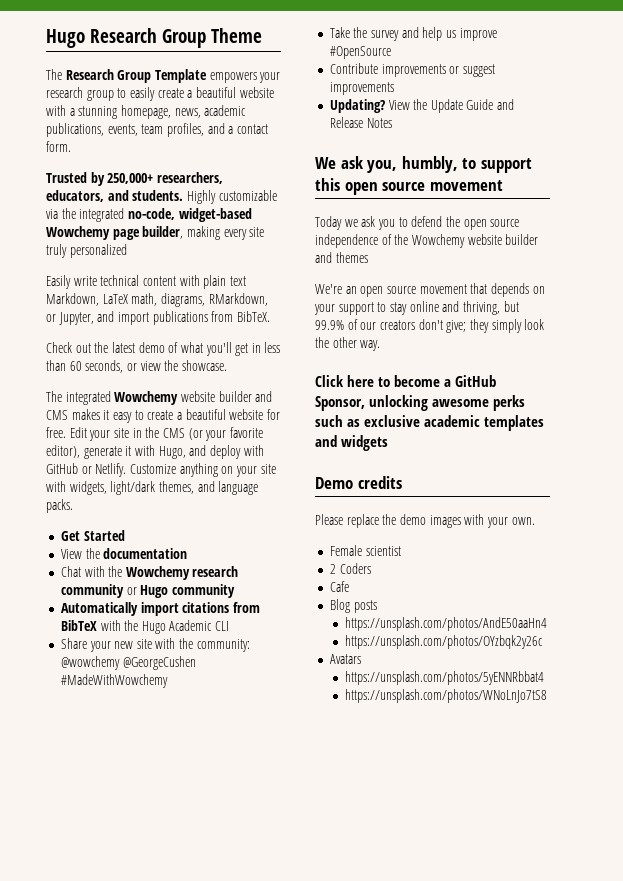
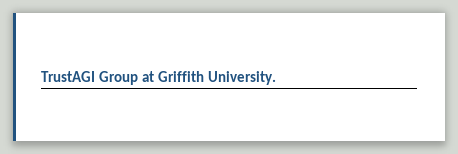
[46,28,263,48] [46,69,281,83] [46,87,274,101] [46,105,247,119] [46,123,268,137] [46,141,71,152] [46,172,223,186] [46,190,277,204] [46,208,252,222] [46,226,265,240] [46,244,127,258] [46,275,246,289] [46,293,268,307] [46,311,270,325] [46,342,281,356] [46,360,227,373] [46,391,273,405] [46,409,280,423] [46,427,263,441] [46,445,264,459] [46,463,276,477] [46,481,259,495] [46,499,73,513] [60,530,125,541] [60,548,188,559] [60,566,239,580] [60,584,235,598] [60,602,260,616] [60,620,230,634] [60,638,250,652] [60,656,196,670] [60,674,168,688] [329,27,497,41] [329,46,391,59] [329,63,495,77] [329,82,394,95] [329,99,515,113] [329,117,392,128] [315,156,532,173] [315,178,503,195] [315,216,520,230] [315,234,539,248] [315,252,368,263] [315,283,545,297] [314,301,519,315] [315,319,545,333] [315,337,381,351] [315,375,497,387] [315,395,526,411] [315,415,545,431] [315,435,389,451] [315,476,402,489] [315,514,535,528] [329,545,401,556] [329,563,371,574] [329,581,349,592] [329,599,377,613] [344,617,547,631] [344,635,543,649] [329,654,361,664] [344,671,544,685] [344,689,547,703] Hugo Research Group Theme // The Research Group Template empowers your research group to easily create a beautiful website with a stunning homepage, news, academic publications, events, team profiles, and a contact form. // Trusted by 250,000+ researchers, educators, and students. Highly customizable via the integrated no-code, widget-based Wowchemy page builder, making every site truly personalized // Easily write technical content with plain text Markdown, LaTeX math, diagrams, RMarkdown, or Jupyter, and import publications from BibTeX. // Check out the latest demo of what you'll get in less than 60 seconds, or view the showcase. // The integrated Wowchemy website builder and CMS makes it easy to create a beautiful website for free. Edit your site in the CMS (or your favorite editor), generate it with Hugo, and deploy with GitHub or Netlify. Customize anything on your site with widgets, light/dark themes, and language packs. // Get Started // View the documentation // Chat with the Wowchemy research community or Hugo community // Automatically import citations from BibTeX with the Hugo Academic CLI // Share your new site with the community: @wowchemy @GeorgeCushen #MadeWithWowchemy // Take the survey and help us improve #OpenSource // Contribute improvements or suggest improvements // Updating? View the Update Guide and Release Notes // We ask you, humbly, to support this open source movement // Today we ask you to defend the open source independence of the Wowchemy website builder and themes // We're an open source movement that depends on your support to stay online and thriving, but 99.9% of our creators don't give; they simply look the other way. // Click here to become a GitHub Sponsor, unlocking awesome perks such as exclusive academic templates and widgets // Demo credits // Please replace the demo images with your own. // Female scientist // 2 Coders // Cafe // Blog posts // https://unsplash.com/photos/AndE50aaHn4 // https://unsplash.com/photos/OYzbqk2y26c // Avatars // https://unsplash.com/photos/5yENNRbbat4 // https://unsplash.com/photos/WNoLnJo7tS8 -> [41,71,276,85] TrustAGI Group at Griffith University.

